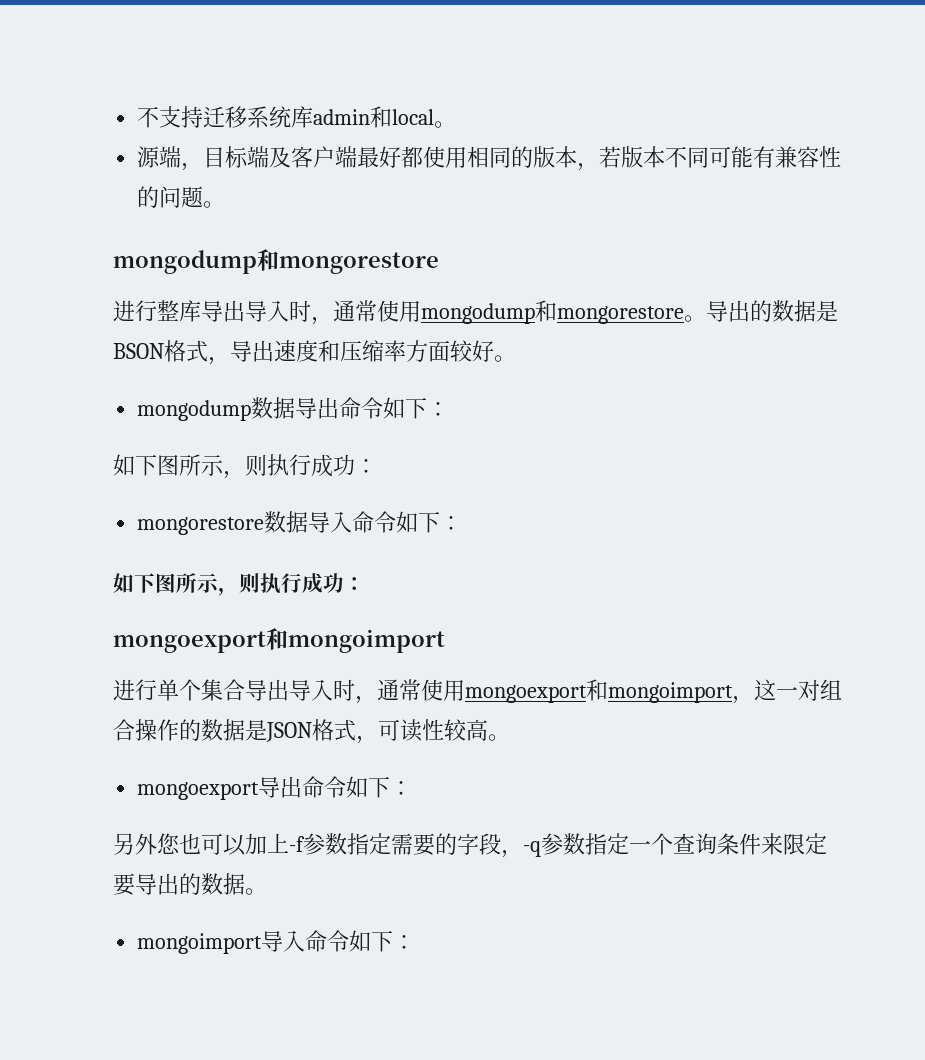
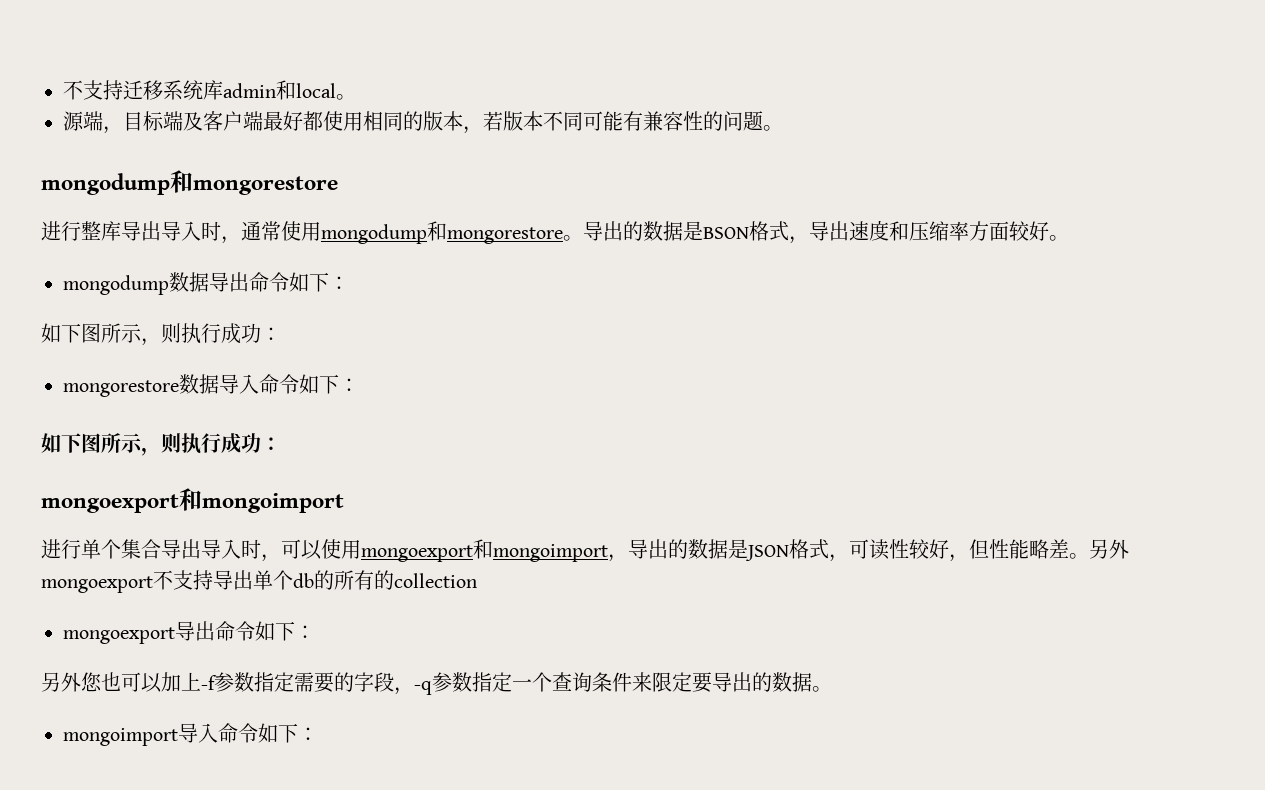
[377,679,421,701] 通常 -> [281,539,322,560] 可以
[754,679,842,701] [113,719,179,741] 这一对组合操作 -> [628,539,668,559] 导出
[466,719,510,741] 高。 -> [929,539,1129,562] [41,570,477,593] 好，但性能略差。另外mongoexport不支持导出单个db的所有的collection

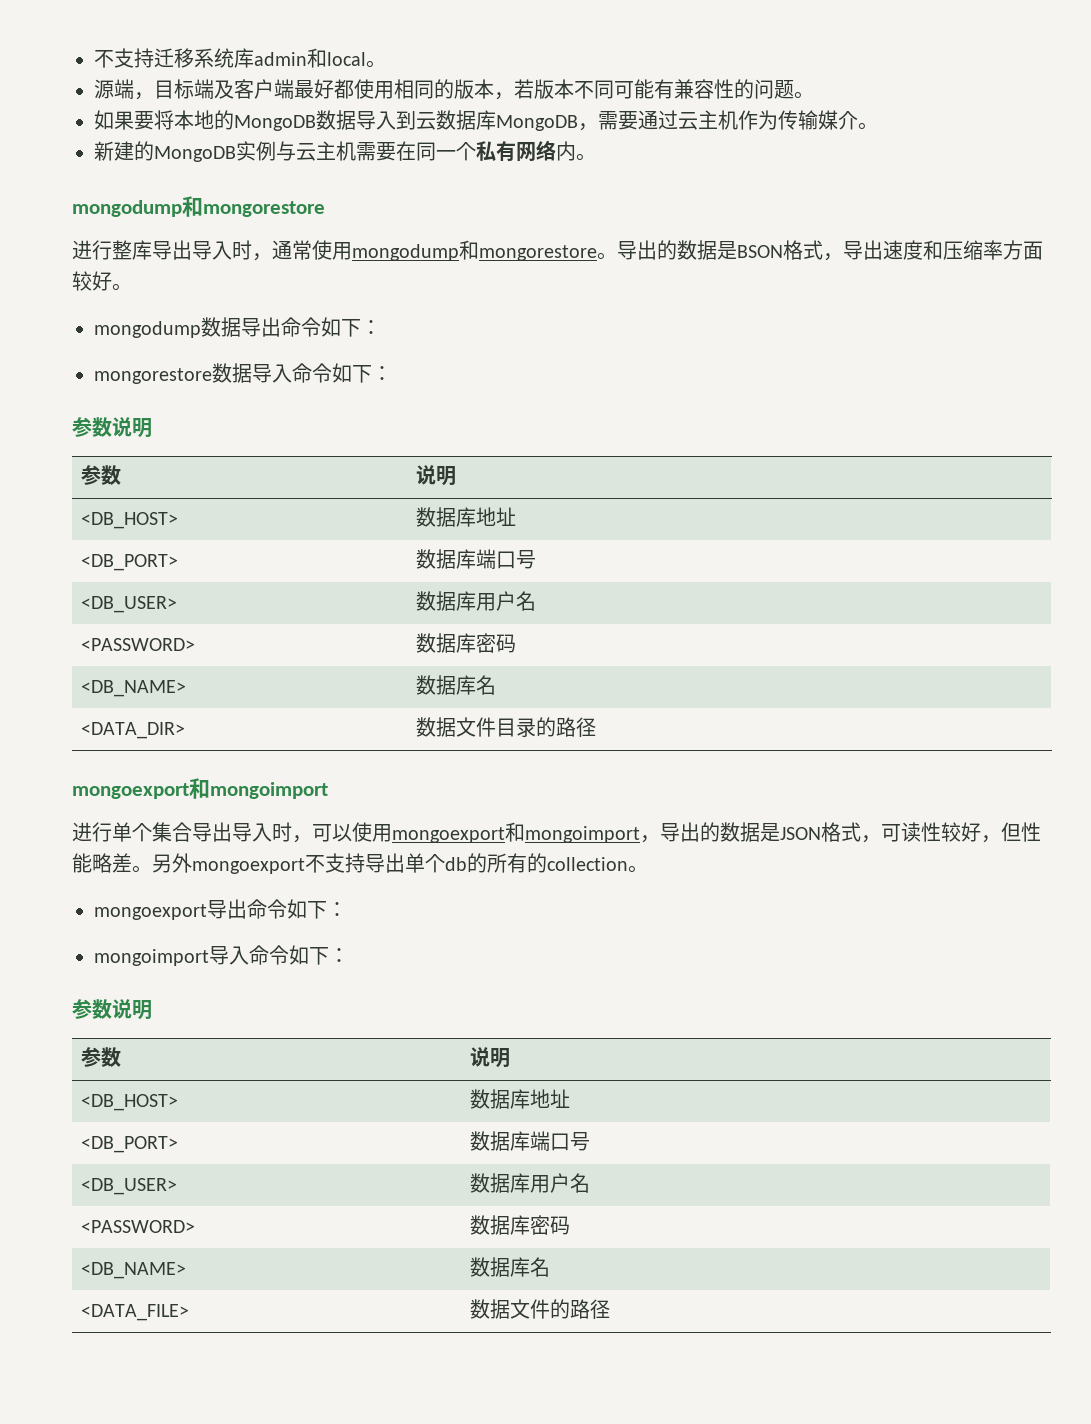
(783, 128) none -> [94,110,878,131] [94,140,596,162] // 如果要将本地的MongoDB数据导入到云数据库MongoDB，需要通过云主机作为传输媒介。 // 新建的MongoDB实例与云主机需要在同一个私有网络内。
[41,323,281,346] // 如下图所示，则执行成功： -> (381, 327) none
[41,433,281,456] 如下图所示，则执行成功： -> [72,417,152,438] [80,465,121,485] [415,465,456,486] [80,512,178,529] [415,507,516,527] [80,554,178,571] [415,549,536,569] [80,596,177,613] [415,591,536,611] [80,638,195,651] [415,633,516,653] [80,680,186,697] [415,675,496,695] [80,722,185,739] [415,717,596,737] 参数说明 // 参数 | 说明 // <DB_HOST> | 数据库地址 // <DB_PORT> | 数据库端口号 // <DB_USER> | 数据库用户名 // <PASSWORD> | 数据库密码 // <DB_NAME> | 数据库名 // <DATA_DIR> | 数据文件目录的路径
(477, 580) none -> [628,865,648,873] 。
[41,672,832,695] // 另外您也可以加上-f参数指定需要的字段，-q参数指定一个查询条件来限定要导出的数据。 -> (347, 909) none
(318, 734) none -> [72,999,152,1020] [80,1047,121,1067] [469,1047,510,1068] [80,1094,178,1111] [469,1089,570,1109] [80,1136,178,1153] [469,1131,590,1151] [80,1178,177,1195] [469,1173,590,1193] [80,1220,195,1233] [469,1215,570,1235] [80,1262,186,1279] [469,1257,550,1277] [80,1304,189,1321] [469,1299,610,1319] // 参数说明 // 参数 | 说明 // <DB_HOST> | 数据库地址 // <DB_PORT> | 数据库端口号 // <DB_USER> | 数据库用户名 // <PASSWORD> | 数据库密码 // <DB_NAME> | 数据库名 // <DATA_FILE> | 数据文件的路径

